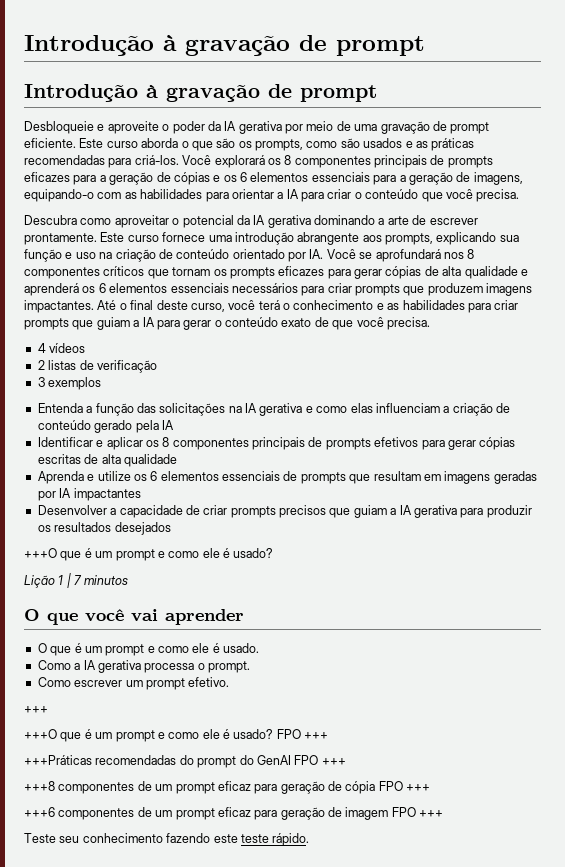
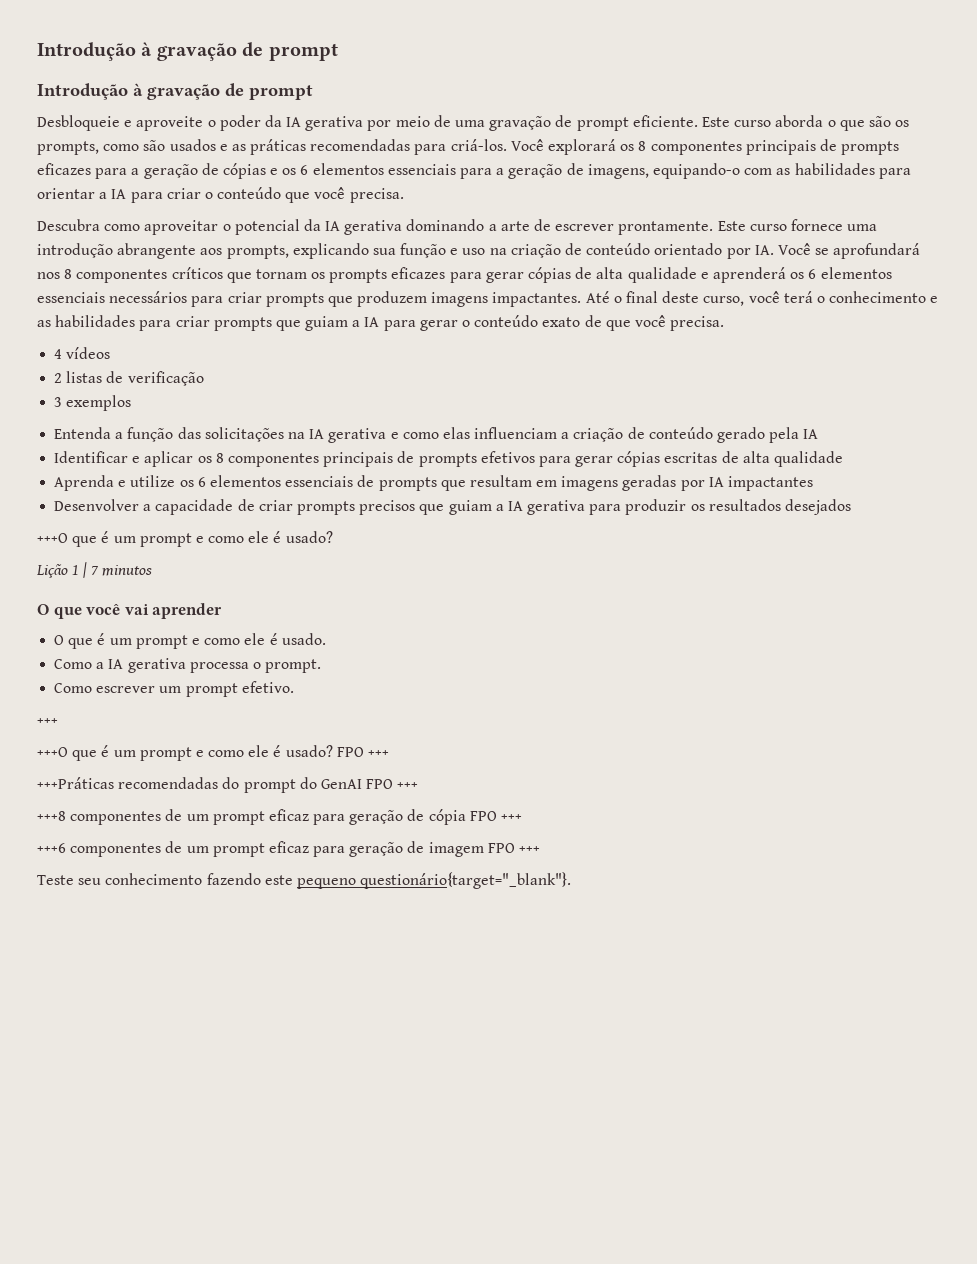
[240,833,310,846] teste rápido. -> [296,872,572,889] pequeno questionário{target="_blank"}.

